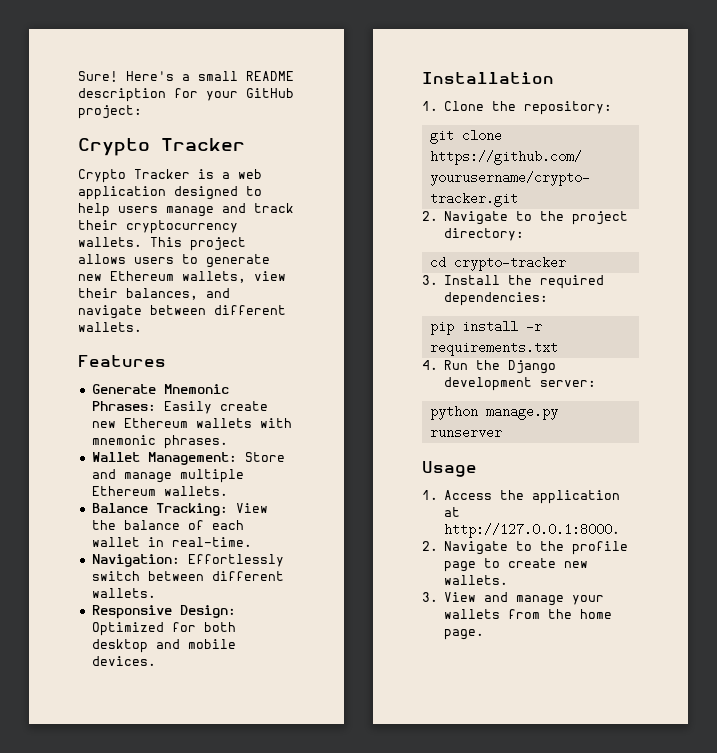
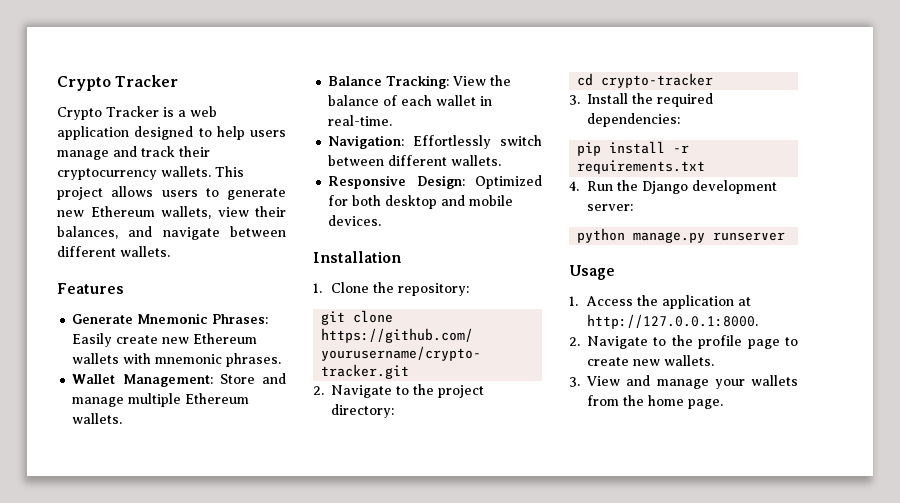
[78,71,294,82] [78,88,294,102] [78,105,142,119] Sure! Here's a small README description for your GitHub project: // -> (57, 83) none

